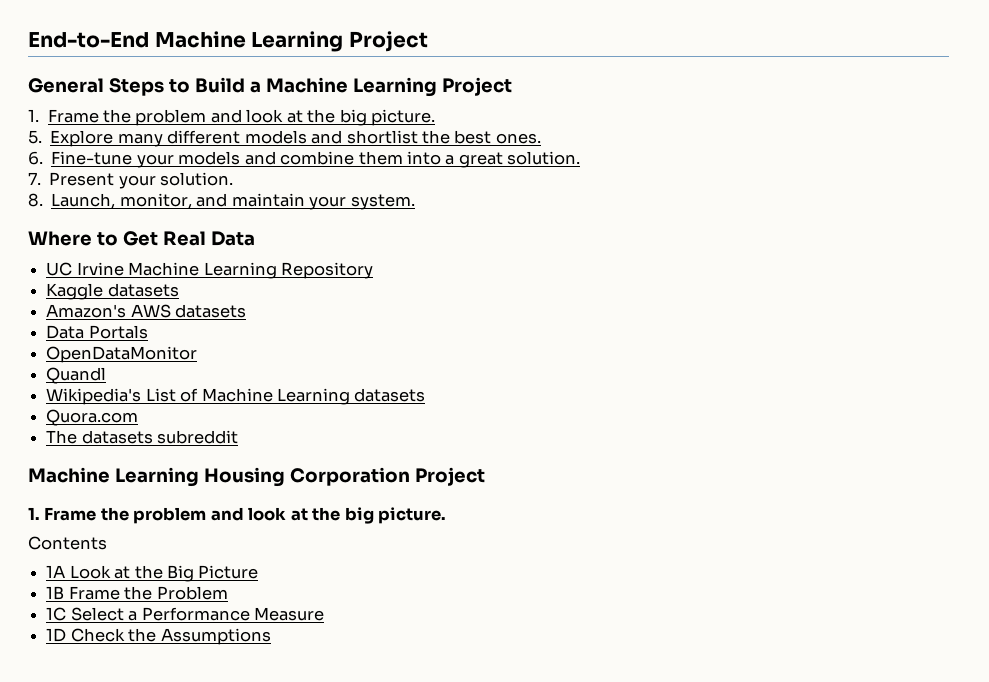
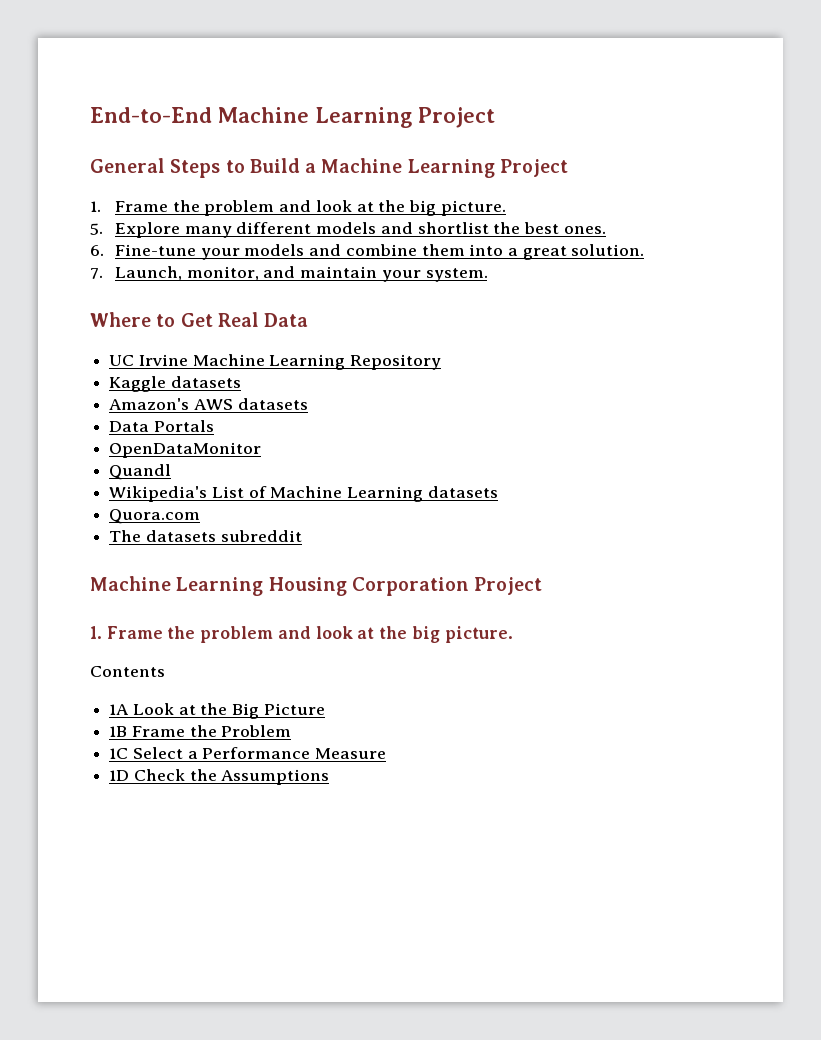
[49,172,234,189] [28,193,43,207] Present your solution. // 8. -> (103, 273) none

